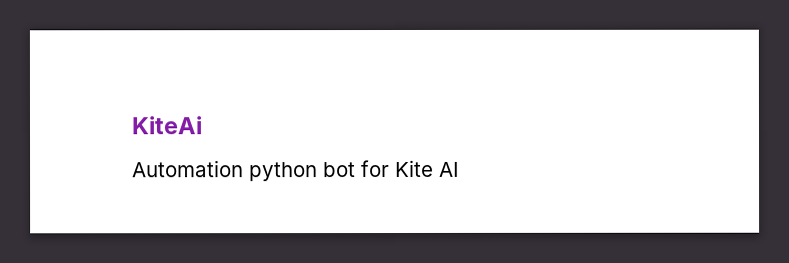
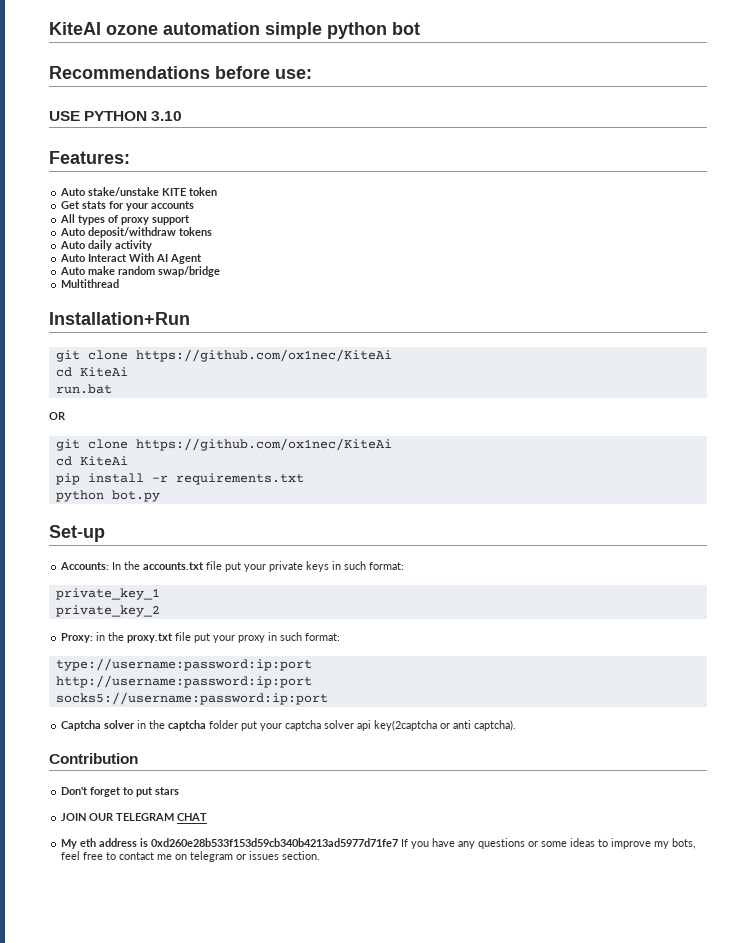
[131,116,203,135] [132,159,460,182] KiteAi // Automation python bot for Kite AI -> [49,22,420,39] [49,66,312,79] [49,111,183,121] [49,151,130,164] [60,187,218,196] [61,201,195,211] [60,214,191,225] [60,227,213,238] [60,240,153,251] [60,253,203,264] [60,266,221,277] [61,279,120,288] [49,312,190,325] [55,349,392,362] [55,367,128,377] [55,384,112,394] [49,412,66,420] [55,438,392,451] [55,456,128,466] [55,473,304,485] [55,490,160,502] [49,525,105,542] [60,561,405,572] [55,588,160,600] [55,605,160,617] [61,632,341,643] [55,658,312,671] [55,675,312,688] [55,692,328,705] [61,720,517,731] [49,753,138,764] [61,787,180,797] [61,813,208,821] [61,838,697,849] [61,851,321,862] KiteAI ozone automation simple python bot // Recommendations before use: // USE PYTHON 3.10 // Features: // Auto stake/unstake KITE token // Get stats for your accounts // All types of proxy support // Auto deposit/withdraw tokens // Auto daily activity // Auto Interact With AI Agent // Auto make random swap/bridge // Multithread // Installation+Run // git clone https://github.com/ox1nec/KiteAi // cd KiteAi // run.bat // OR // git clone https://github.com/ox1nec/KiteAi // cd KiteAi // pip install -r requirements.txt // python bot.py // Set-up // Accounts: In the accounts.txt file put your private keys in such format: // private_key_1 // private_key_2 // Proxy: in the proxy.txt file put your proxy in such format: // type://username:password:ip:port // http://username:password:ip:port // socks5://username:password:ip:port // Captcha solver in the captcha folder put your captcha solver api key(2captcha or anti captcha). // Contribution // Don't forget to put stars // JOIN OUR TELEGRAM CHAT // My eth address is 0xd260e28b533f153d59cb340b4213ad5977d71fe7 If you have any questions or some ideas to improve my bots, feel free to contact me on telegram or issues section.

